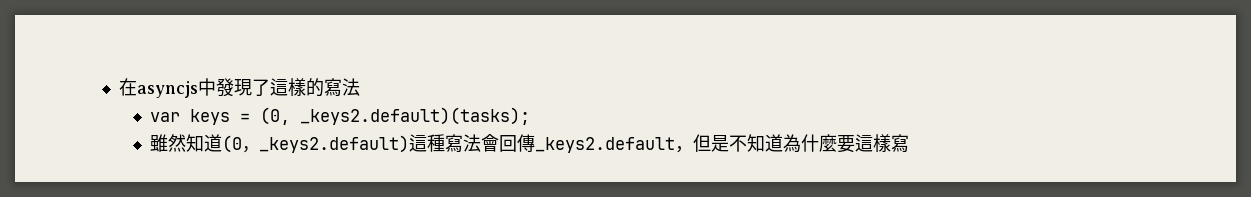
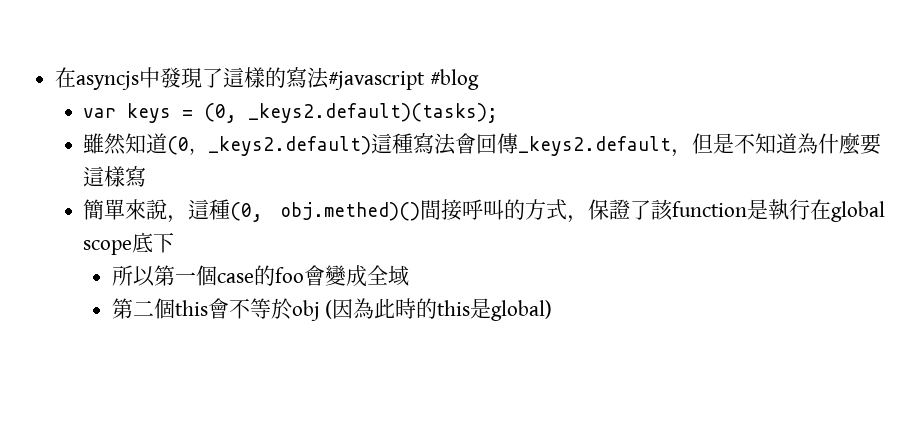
(360, 87) none -> [328,69,479,90] #javascript #blog
(910, 143) none -> [83,199,885,223] [83,232,175,255] [111,265,409,287] [111,298,553,321] // 簡單來說，這種(0, obj.methed)()間接呼叫的方式，保證了該function是執行在global scope底下 // 所以第一個case的foo會變成全域 // 第二個this會不等於obj (因為此時的this是global)

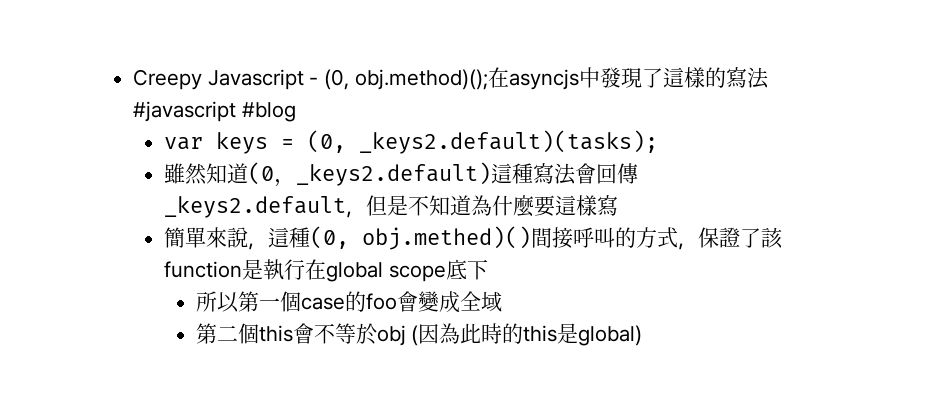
(55, 77) none -> [133,69,488,90] Creepy Javascript - (0, obj.method)();

